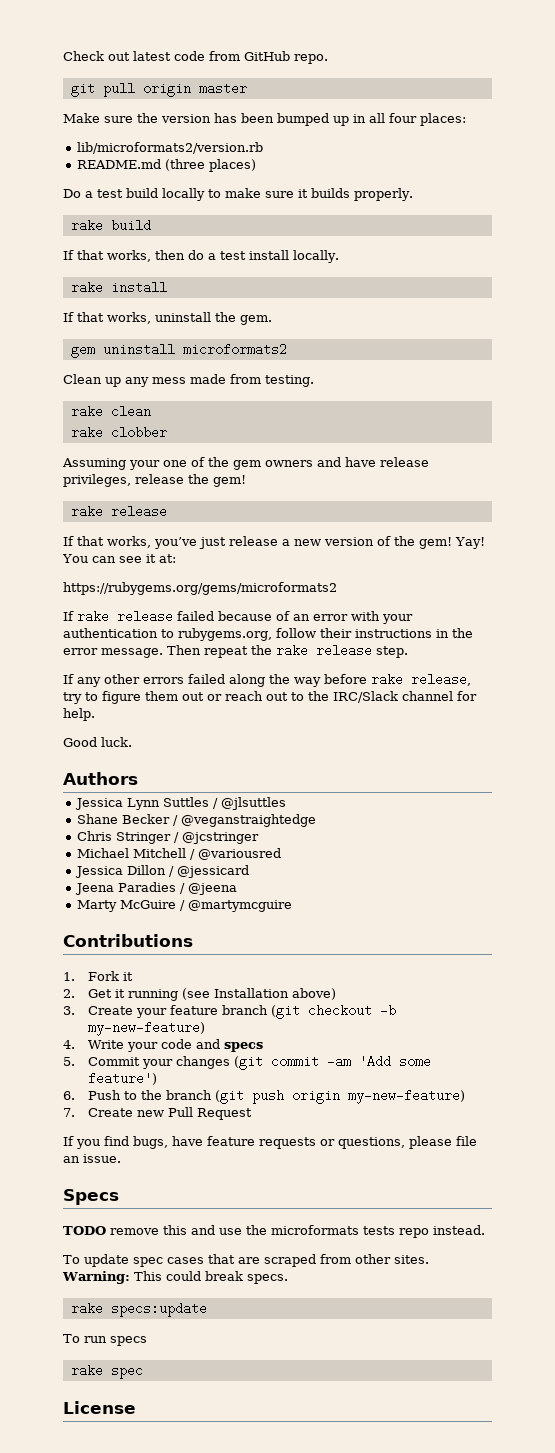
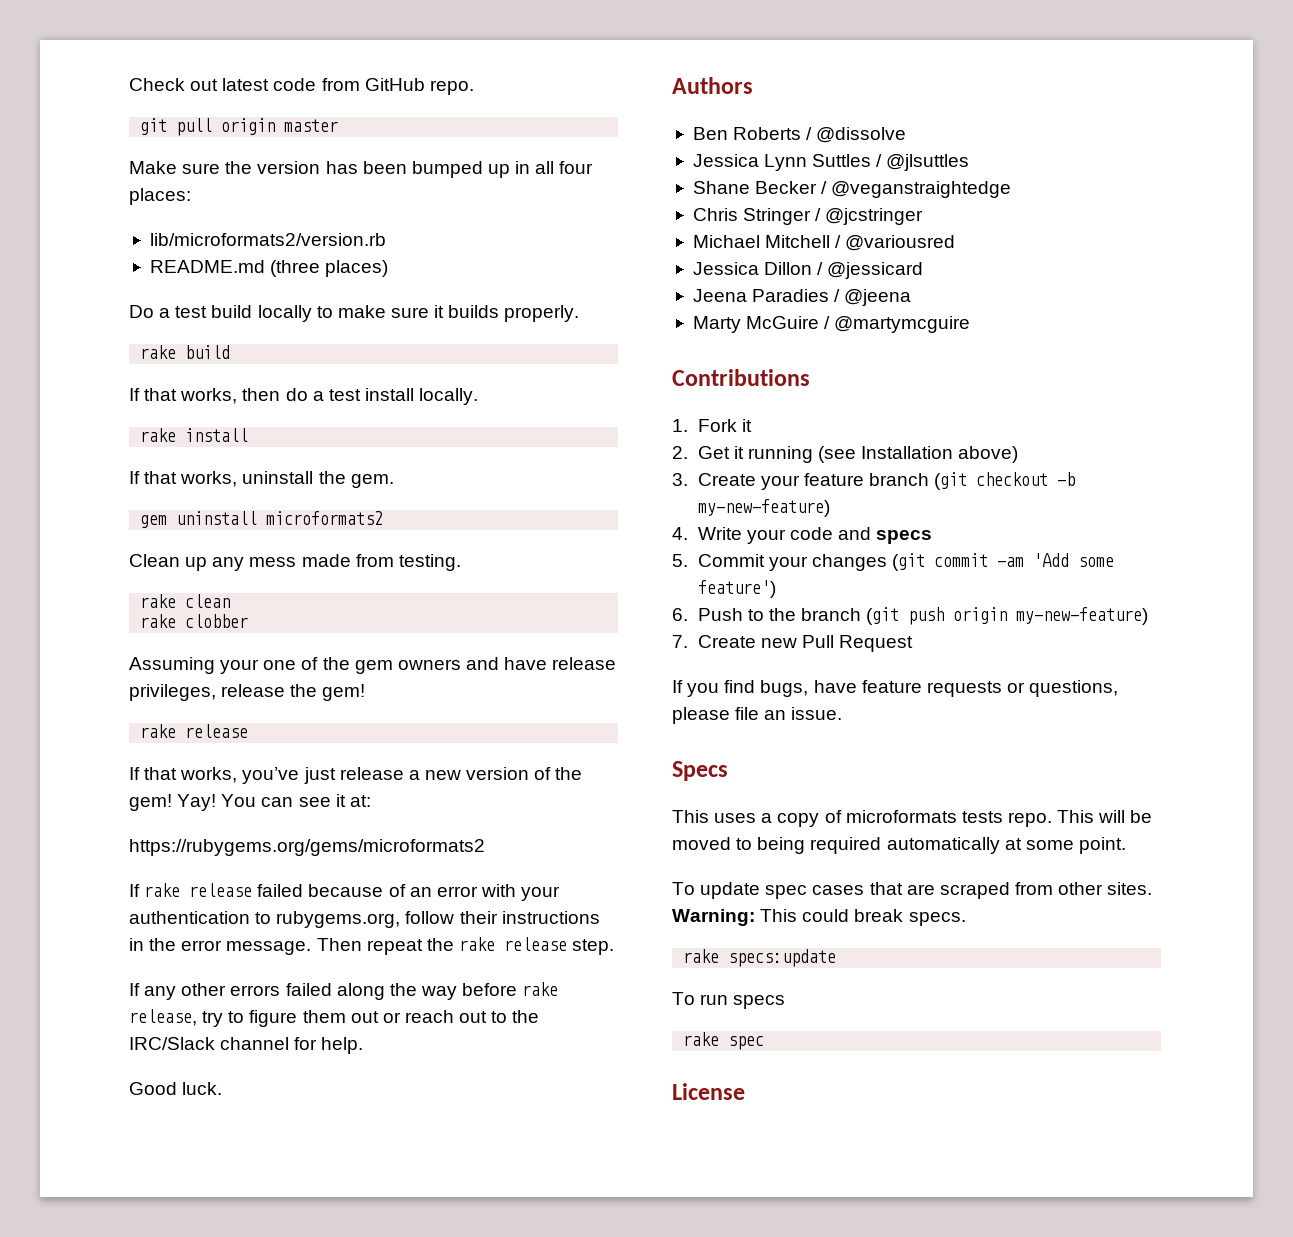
(138, 778) none -> [692,127,907,143] // Ben Roberts / @dissolve
[63,1225,485,1238] TODO remove this and use the microformats tests repo instead. -> [672,810,1153,827] [672,837,1126,854] This uses a copy of microformats tests repo. This will be moved to being required automatically at some point.

